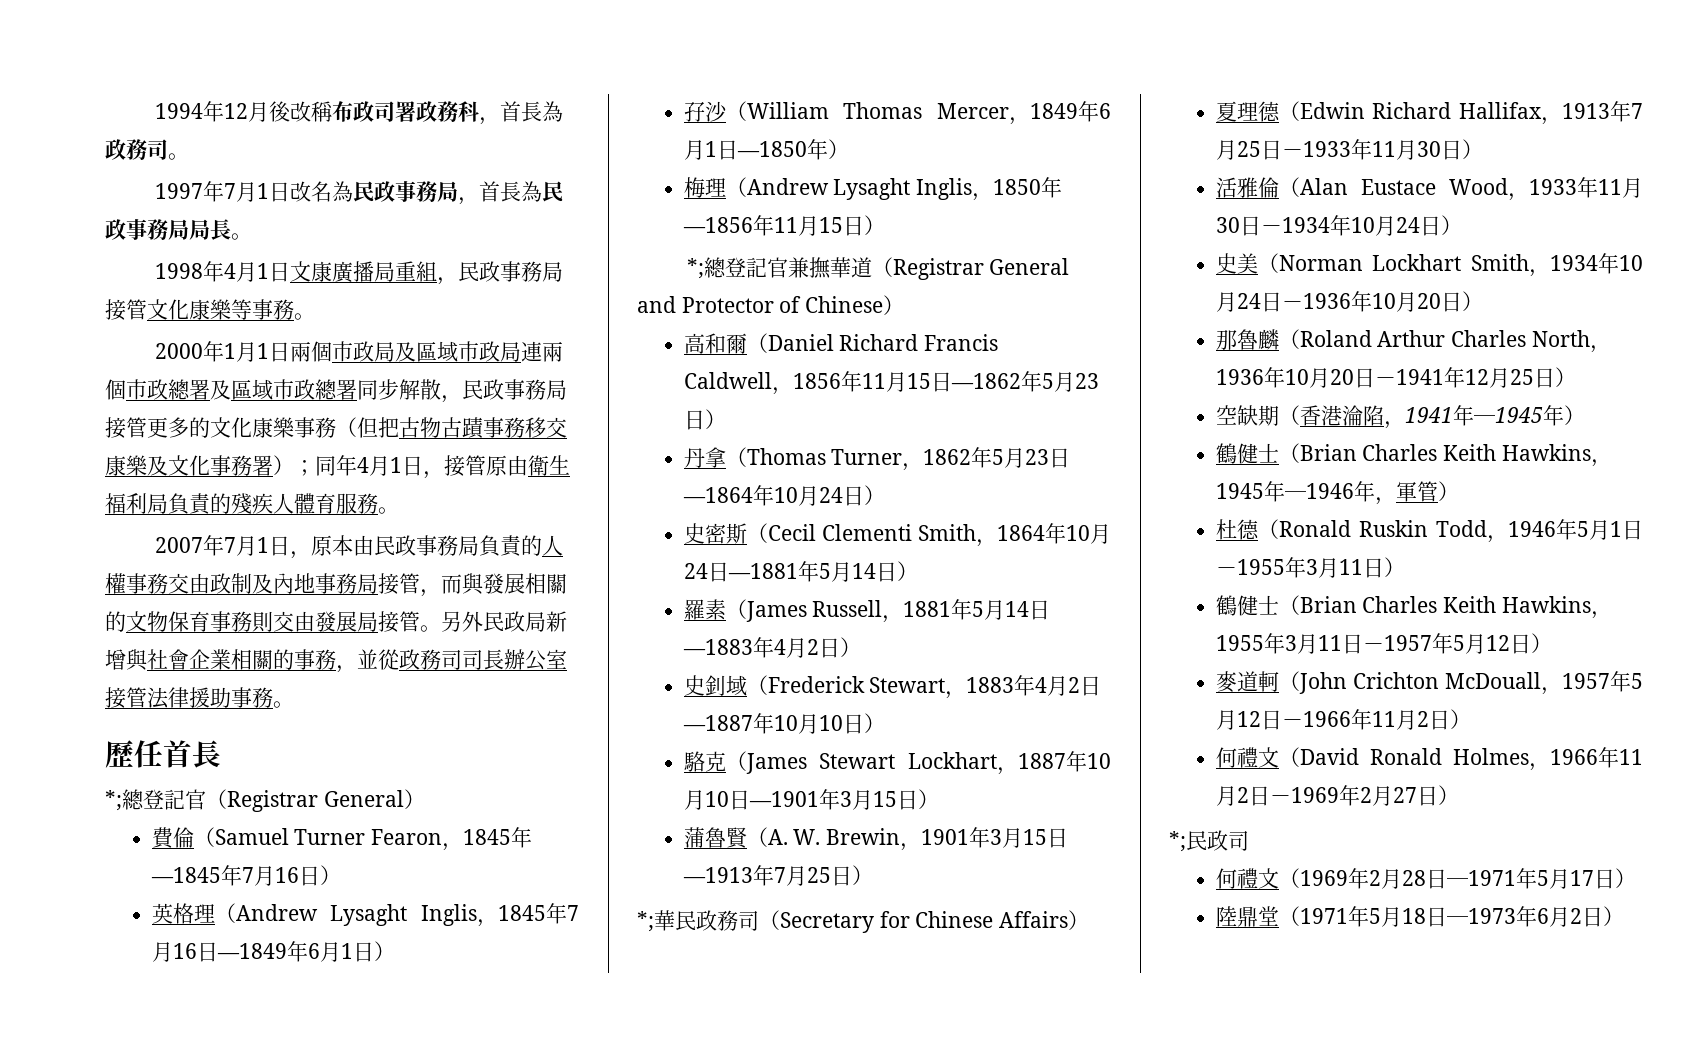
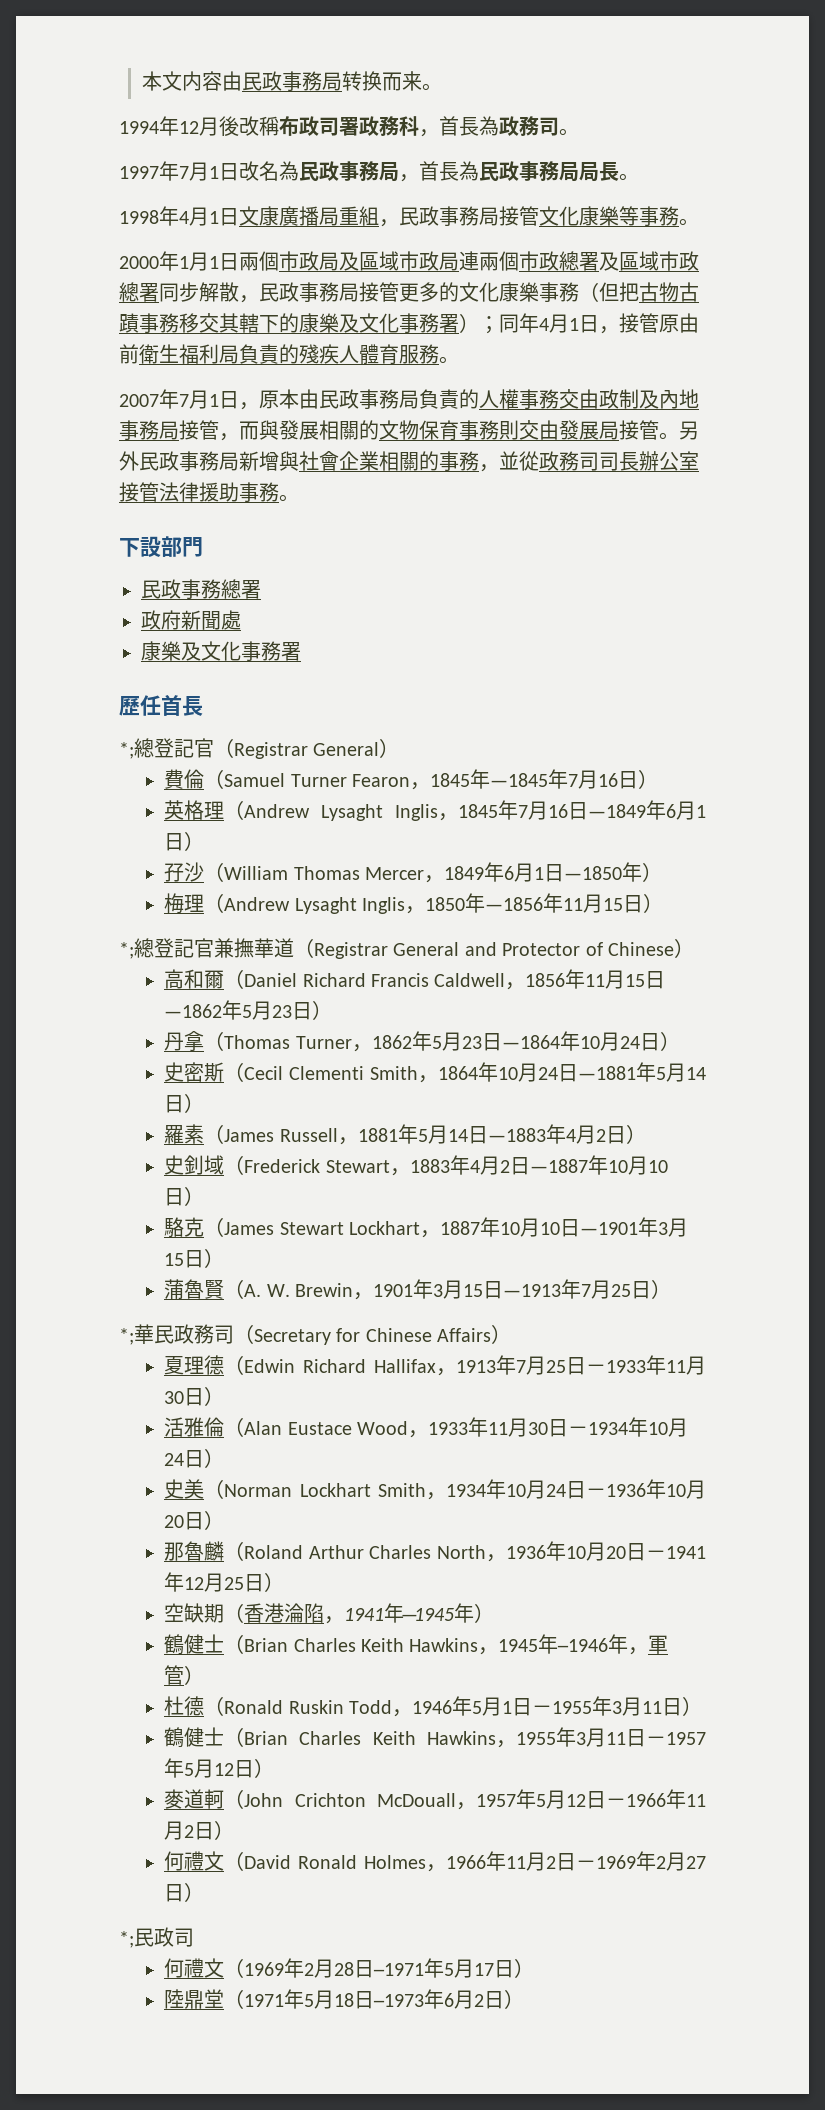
(154, 111) none -> [142,71,443,91] 本文内容由民政事務局转换而来。 //
(567, 427) none -> [219,313,299,333] 其轄下的
(528, 465) none -> [119,344,139,364] 前
(525, 621) none -> [179,451,219,471] 事務
(294, 704) none -> [119,536,203,557] [141,579,261,599] [141,610,241,630] [141,641,301,661] // 下設部門 // 民政事務總署 // 政府新聞處 // 康樂及文化事務署

